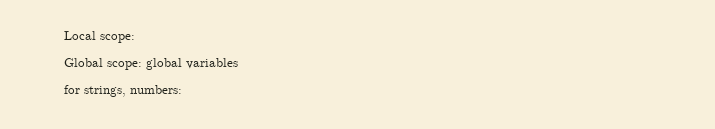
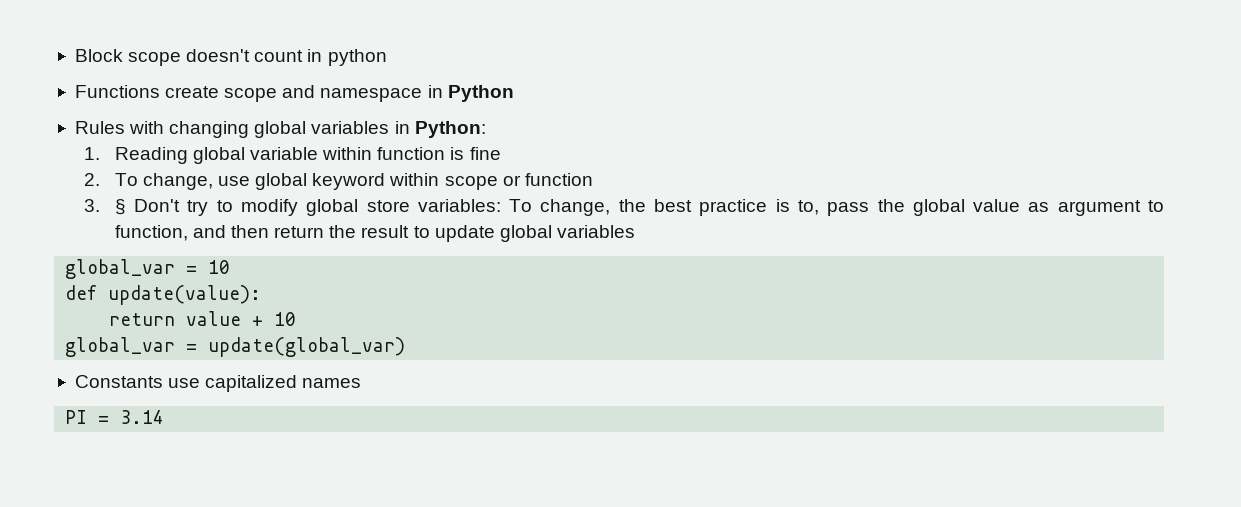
[64,31,135,43] [64,58,238,70] [64,85,182,97] Local scope: // Global scope: global variables // for strings, numbers: -> [74,49,387,66] [74,85,514,102] [74,121,486,138] [84,147,501,164] [84,173,593,190] [84,199,1164,216] [114,225,635,242] [65,259,231,279] [65,285,262,305] [109,311,297,326] [65,337,406,357] [74,375,362,392] [65,410,165,424] Block scope doesn't count in python // Functions create scope and namespace in Python // Rules with changing global variables in Python: // 1. Reading global variable within function is fine // 2. To change, use global keyword within scope or function // 3. § Don't try to modify global store variables: To change, the best practice is to, pass the global value as argument to function, and then return the result to update global variables // global_var = 10 // def update(value): // return value + 10 // global_var = update(global_var) // Constants use capitalized names // PI = 3.14

